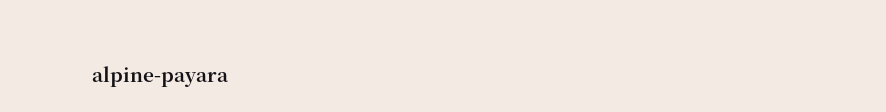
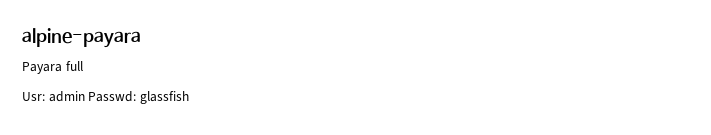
(229, 76) none -> [22,61,83,74] [22,91,189,104] // Payara full // Usr: admin Passwd: glassfish

